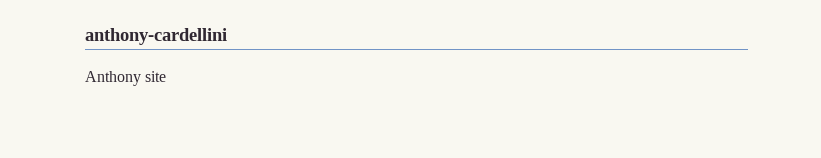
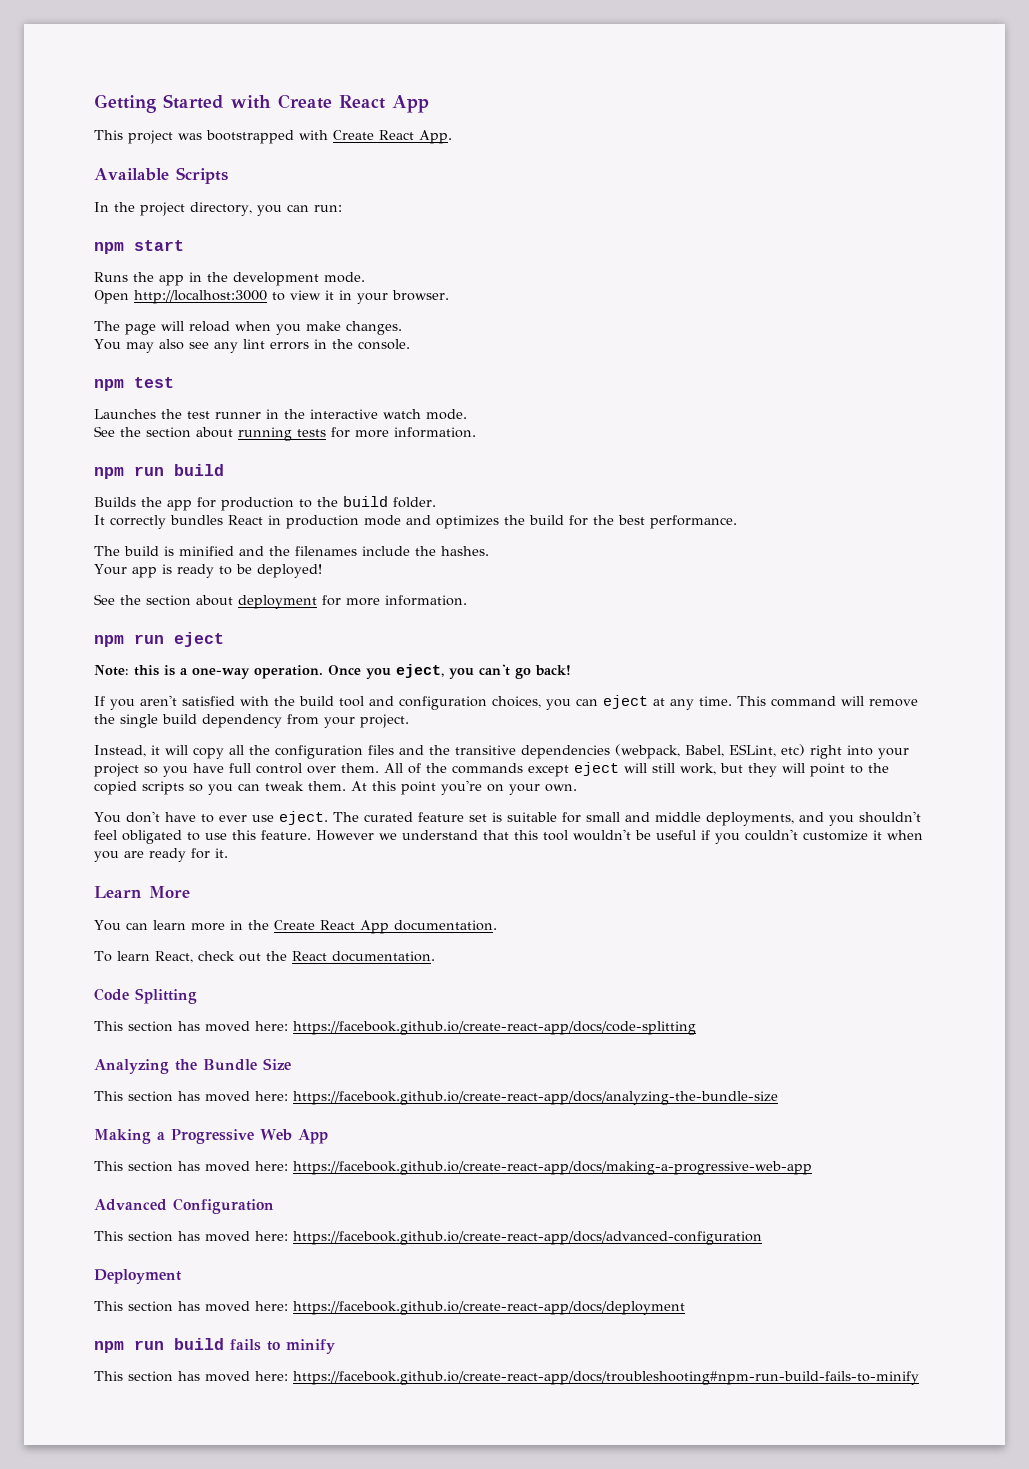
[85,28,227,45] [85,71,167,86] anthony-cardellini // Anthony site -> [94,94,429,113] [94,130,452,144] [94,167,228,184] [94,202,342,216] [94,240,184,254] [94,272,365,286] [94,290,449,304] [94,321,402,335] [94,339,410,353] [94,377,174,391] [94,409,467,420] [94,426,476,441] [94,464,224,479] [94,496,436,511] [94,515,737,529] [94,546,489,556] [94,564,322,578] [94,594,467,609] [94,632,224,647] [94,664,571,679] [94,695,918,710] [94,714,409,728] [94,744,909,759] [94,762,889,777] [94,780,577,795] [94,811,921,826] [94,829,923,844] [94,848,228,862] [94,886,190,898] [94,920,497,934] [94,951,435,963] [94,988,197,1004] [94,1021,696,1035] [94,1058,291,1074] [94,1091,778,1105] [94,1129,328,1144] [94,1161,812,1175] [94,1198,274,1214] [94,1231,762,1245] [94,1269,181,1284] [94,1301,685,1315] [94,1338,335,1354] [94,1371,919,1385] Getting Started with Create React App // This project was bootstrapped with Create React App. // Available Scripts // In the project directory, you can run: // npm start // Runs the app in the development mode. // Open http://localhost:3000 to view it in your browser. // The page will reload when you make changes. // You may also see any lint errors in the console. // npm test // Launches the test runner in the interactive watch mode. // See the section about running tests for more information. // npm run build // Builds the app for production to the build folder. // It correctly bundles React in production mode and optimizes the build for the best performance. // The build is minified and the filenames include the hashes. // Your app is ready to be deployed! // See the section about deployment for more information. // npm run eject // Note: this is a one-way operation. Once you eject, you can't go back! // If you aren't satisfied with the build tool and configuration choices, you can eject at any time. This command will remove the single build dependency from your project. // Instead, it will copy all the configuration files and the transitive dependencies (webpack, Babel, ESLint, etc) right into your project so you have full control over them. All of the commands except eject will still work, but they will point to the copied scripts so you can tweak them. At this point you're on your own. // You don't have to ever use eject. The curated feature set is suitable for small and middle deployments, and you shouldn't feel obligated to use this feature. However we understand that this tool wouldn't be useful if you couldn't customize it when you are ready for it. // Learn More // You can learn more in the Create React App documentation. // To learn React, check out the React documentation. // Code Splitting // This section has moved here: https://facebook.github.io/create-react-app/docs/code-splitting // Analyzing the Bundle Size // This section has moved here: https://facebook.github.io/create-react-app/docs/analyzing-the-bundle-size // Making a Progressive Web App // This section has moved here: https://facebook.github.io/create-react-app/docs/making-a-progressive-web-app // Advanced Configuration // This section has moved here: https://facebook.github.io/create-react-app/docs/advanced-configuration // Deployment // This section has moved here: https://facebook.github.io/create-react-app/docs/deployment // npm run build fails to minify // This section has moved here: https://facebook.github.io/create-react-app/docs/troubleshooting#npm-run-build-fails-to-minify

